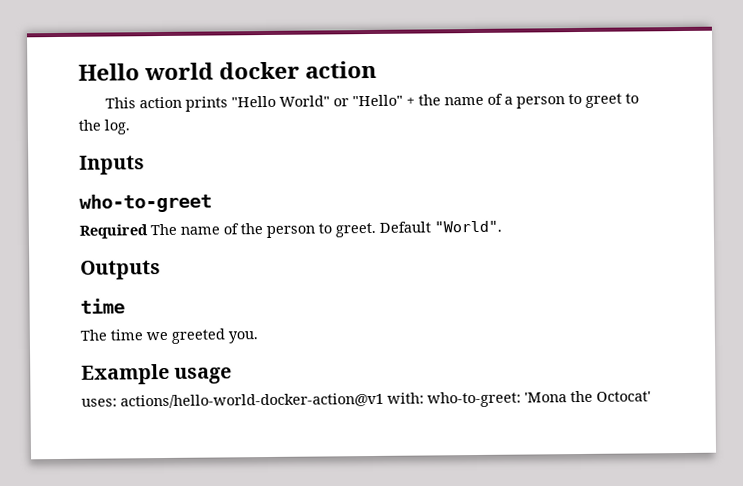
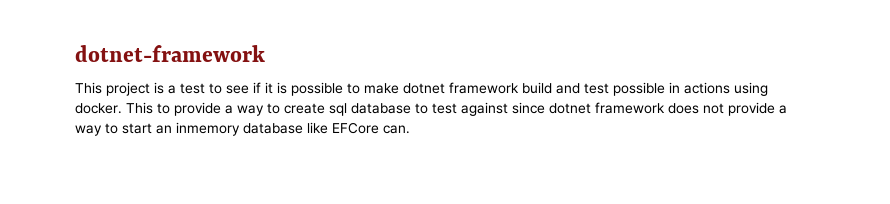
[78,60,378,81] [104,93,639,112] [78,119,130,135] [79,155,145,175] [79,193,212,213] [79,220,502,239] [80,260,161,280] [80,298,125,314] [80,328,258,344] [81,363,233,385] [81,390,651,409] Hello world docker action // This action prints "Hello World" or "Hello" + the name of a person to greet to the log. // Inputs // who-to-greet // Required The name of the person to greet. Default "World". // Outputs // time // The time we greeted you. // Example usage // uses: actions/hello-world-docker-action@v1 with: who-to-greet: 'Mona the Octocat' -> [75,45,265,62] [75,82,768,96] [75,102,787,116] [75,122,410,136] dotnet-framework // This project is a test to see if it is possible to make dotnet framework build and test possible in actions using docker. This to provide a way to create sql database to test against since dotnet framework does not provide a way to start an inmemory database like EFCore can.

